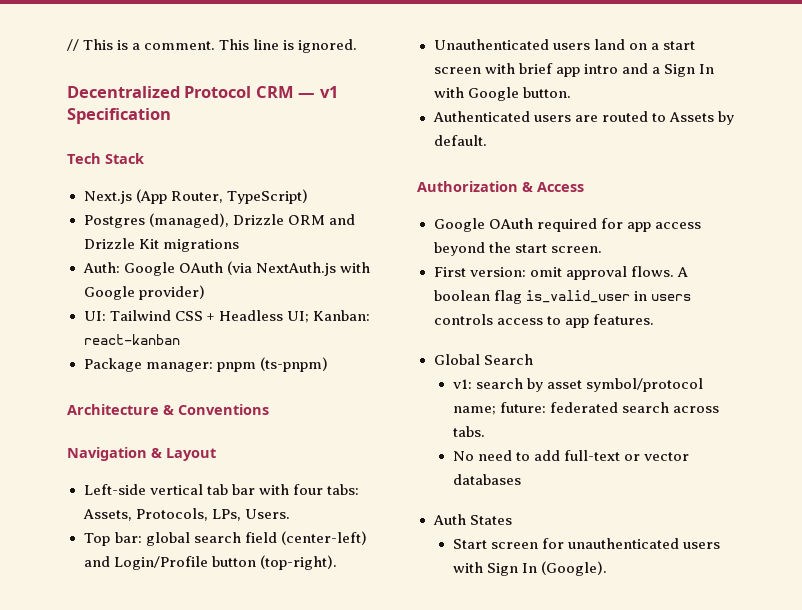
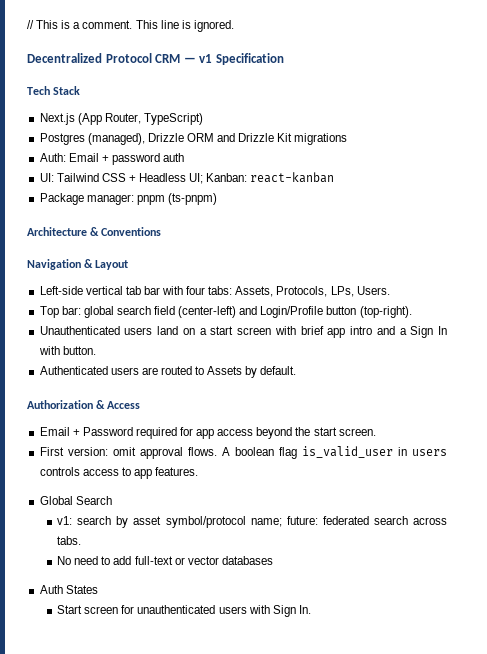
[123,261,370,276] [83,285,205,300] Google OAuth (via NextAuth.js with Google provider) -> [68,153,185,165] Email + password auth
[467,87,519,101] Google -> (60, 350) none
[433,218,533,232] Google OAuth -> [39,427,133,436] Email + Password
[521,561,607,576] In (Google). -> [298,605,311,614] In.

